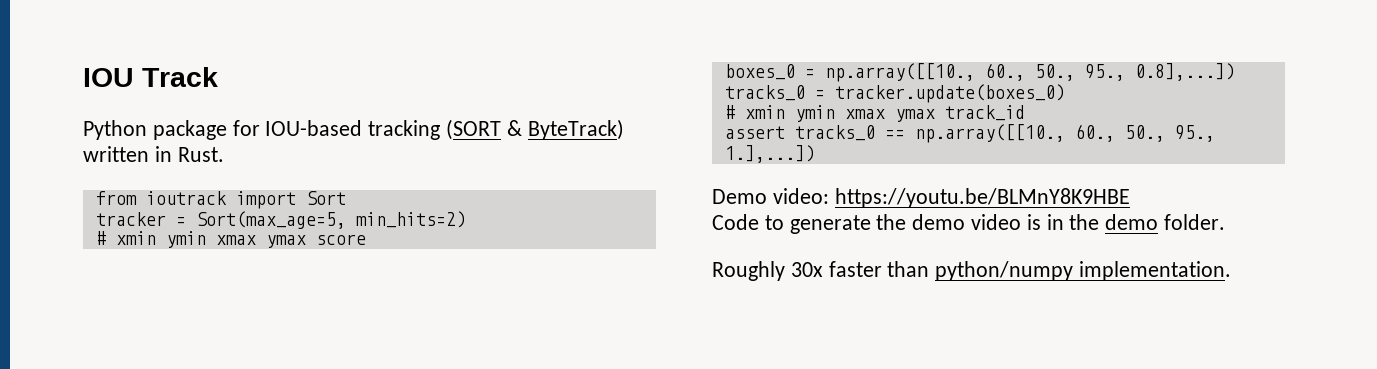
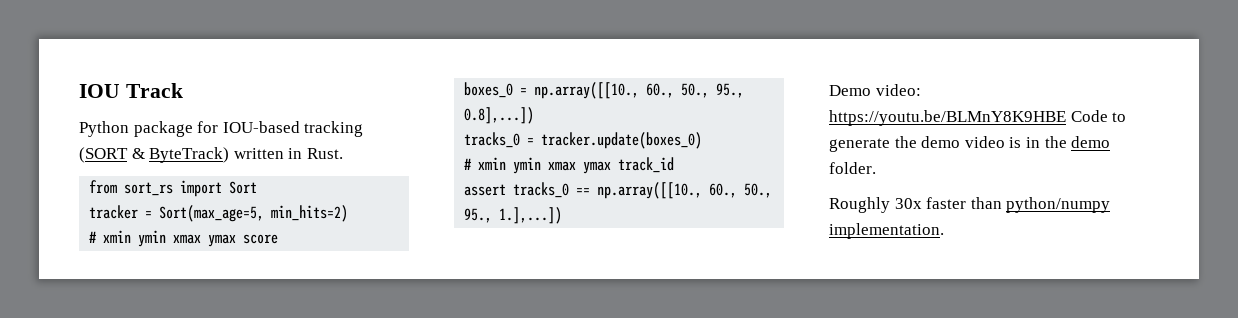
[145,191,227,205] ioutrack -> [124,182,174,196] sort_rs
(1130, 198) // -> (1066, 118) none

